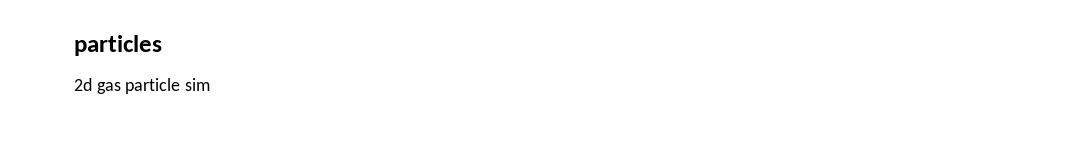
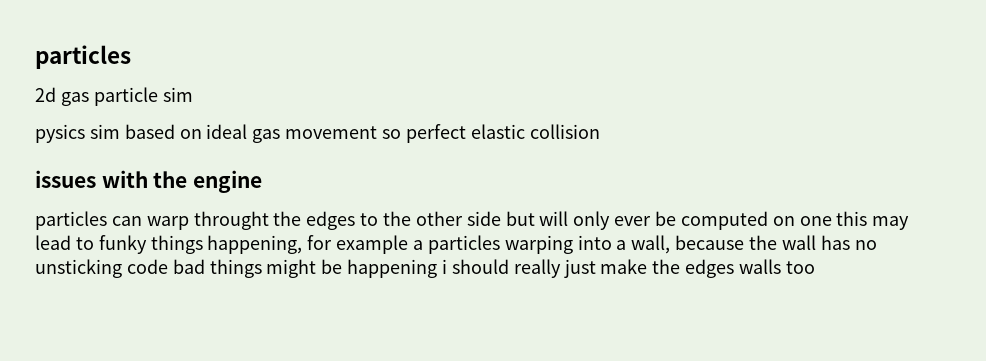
(211, 84) none -> [35,124,600,143] [35,170,263,193] [35,211,910,230] [35,235,877,254] [35,259,815,278] // pysics sim based on ideal gas movement so perfect elastic collision // issues with the engine // particles can warp throught the edges to the other side but will only ever be computed on one this may lead to funky things happening, for example a particles warping into a wall, because the wall has no unsticking code bad things might be happening i should really just make the edges walls too

